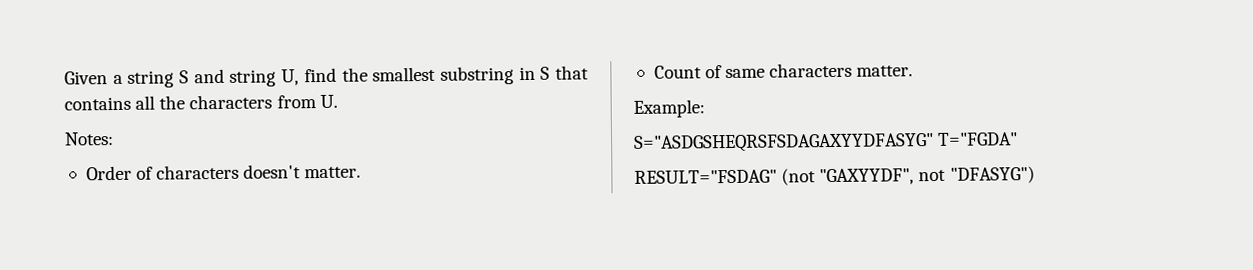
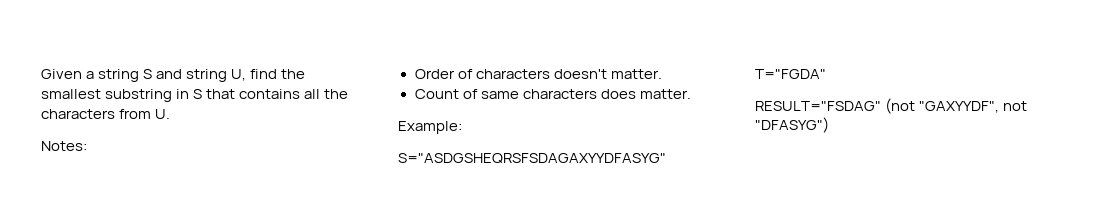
(853, 70) none -> [600,89,636,99] does

